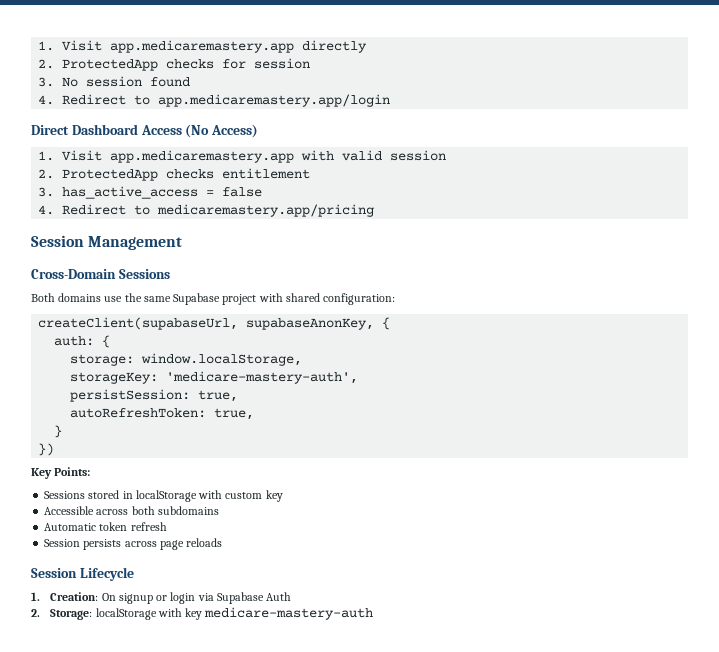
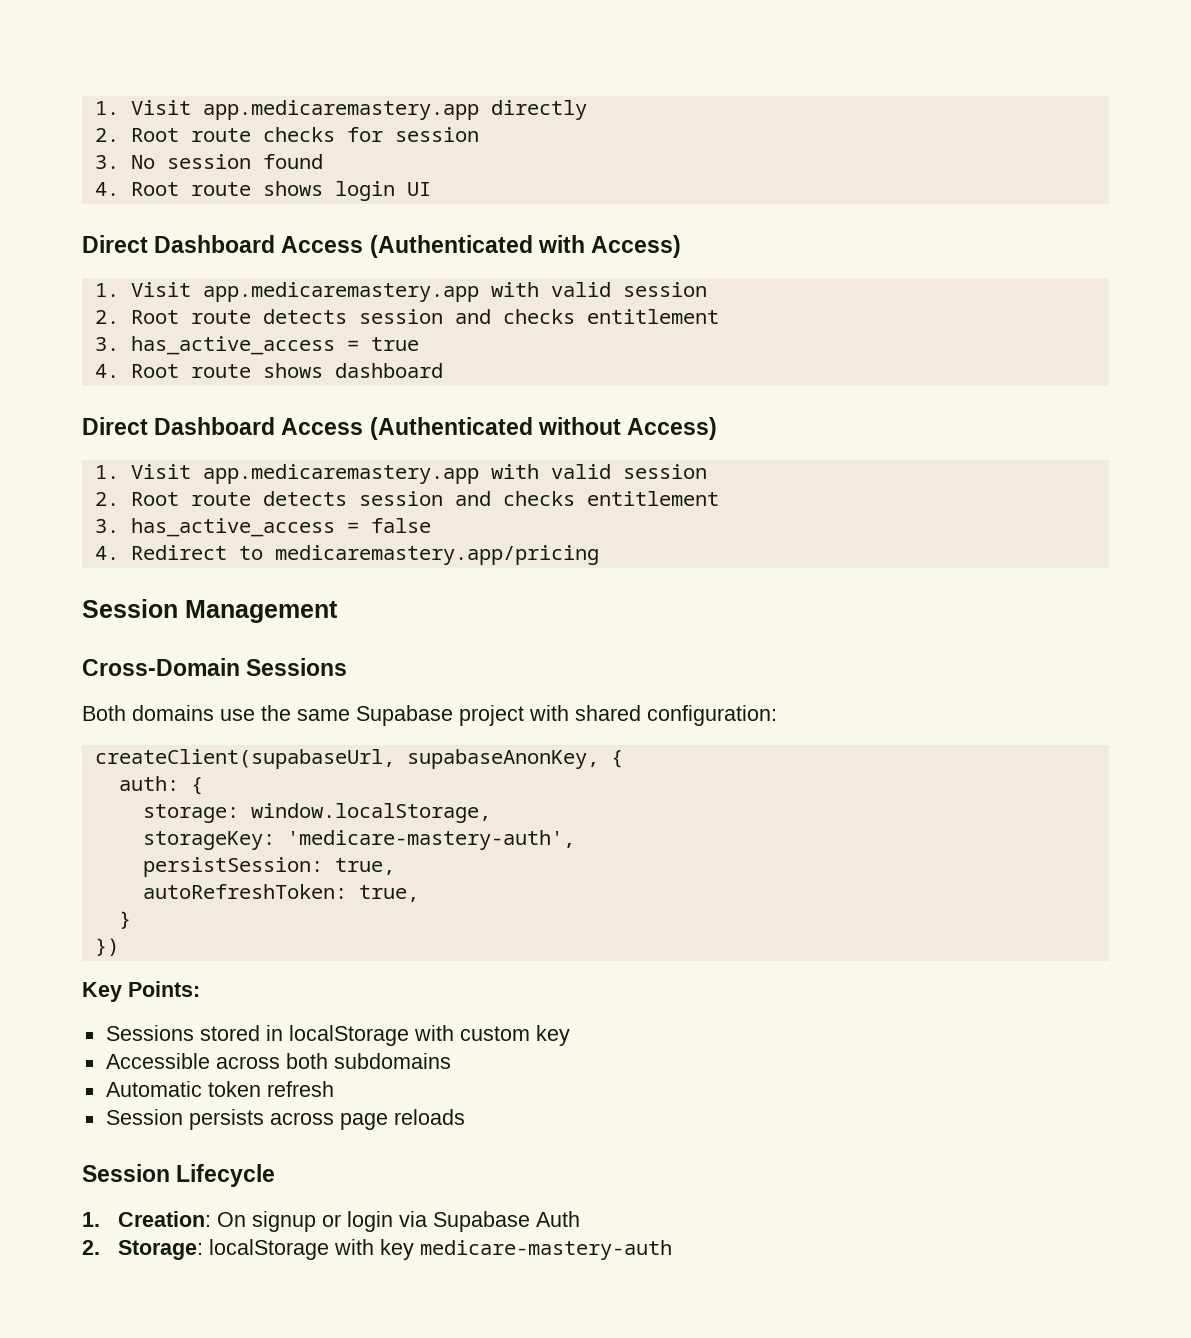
[62,59,159,71] ProtectedApp -> [130,128,251,142] Root route
[62,94,391,107] [31,124,259,138] [38,150,447,163] [38,169,159,181] Redirect to app.medicaremastery.app/login // Direct Dashboard Access (No Access) // 1. Visit app.medicaremastery.app with valid session // 2. ProtectedApp -> [130,181,431,201] [82,235,682,258] [94,282,707,302] [94,309,719,324] [94,336,419,355] [94,363,443,378] [82,417,718,440] [94,464,707,484] [94,491,491,506] Root route shows login UI // Direct Dashboard Access (Authenticated with Access) // 1. Visit app.medicaremastery.app with valid session // 2. Root route detects session and checks entitlement // 3. has_active_access = true // 4. Root route shows dashboard // Direct Dashboard Access (Authenticated without Access) // 1. Visit app.medicaremastery.app with valid session // 2. Root route detects session and

